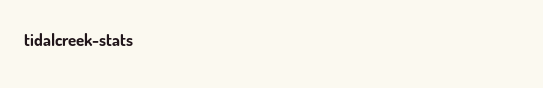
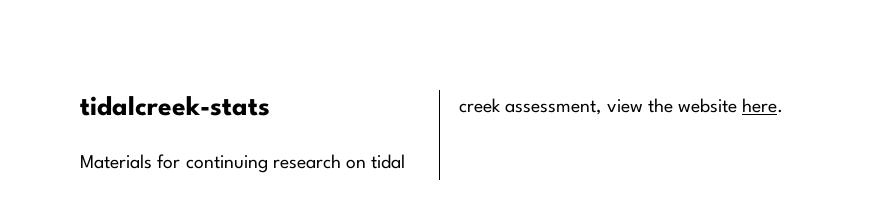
(133, 39) none -> [80,154,406,173] [459,98,784,115] // Materials for continuing research on tidal creek assessment, view the website here.

